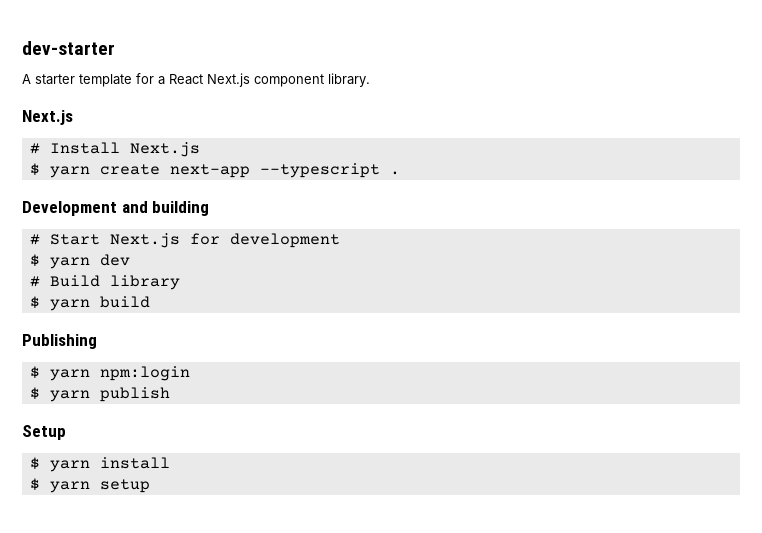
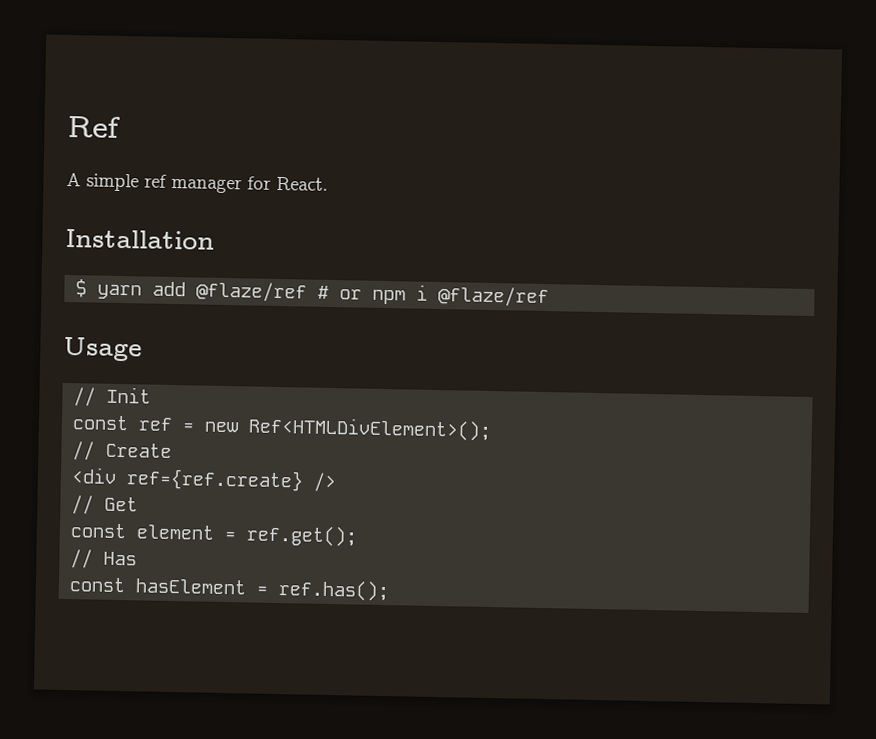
[22,41,115,55] dev-starter -> [67,115,121,138] Ref
[35,73,370,87] [22,110,73,125] [29,142,200,157] [29,163,400,178] [22,201,210,216] [29,233,340,248] [29,254,130,269] [29,275,180,290] [29,296,150,311] [22,334,97,349] [29,366,190,381] [29,387,170,402] [22,425,66,440] [29,457,170,472] [29,478,150,493] starter template for a React Next.js component library. // Next.js // # Install Next.js // $ yarn create next-app --typescript . // Development and building // # Start Next.js for development // $ yarn dev // # Build library // $ yarn build // Publishing // $ yarn npm:login // $ yarn publish // Setup // $ yarn install // $ yarn setup -> [86,173,328,194] [65,228,215,250] [75,279,550,308] [63,336,142,362] [73,386,152,407] [72,415,493,442] [72,441,173,461] [71,467,338,493] [71,495,139,515] [70,523,359,547] [70,549,138,569] [69,577,391,602] simple ref manager for React. // Installation // $ yarn add @flaze/ref # or npm i @flaze/ref // Usage // // Init // const ref = new Ref<HTMLDivElement>(); // // Create // <div ref={ref.create} /> // // Get // const element = ref.get(); // // Has // const hasElement = ref.has();

